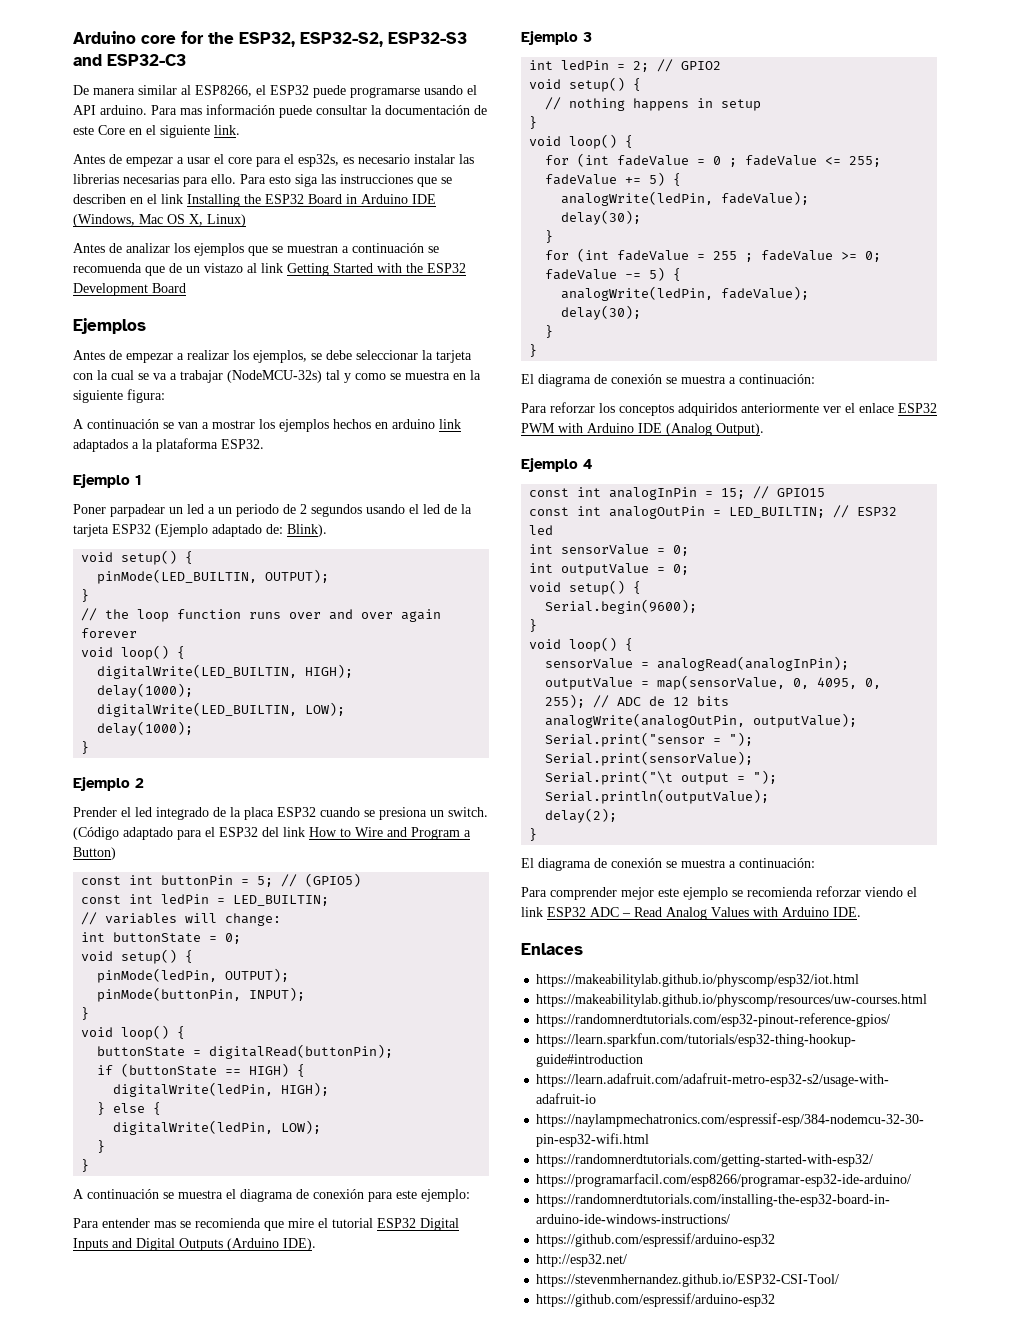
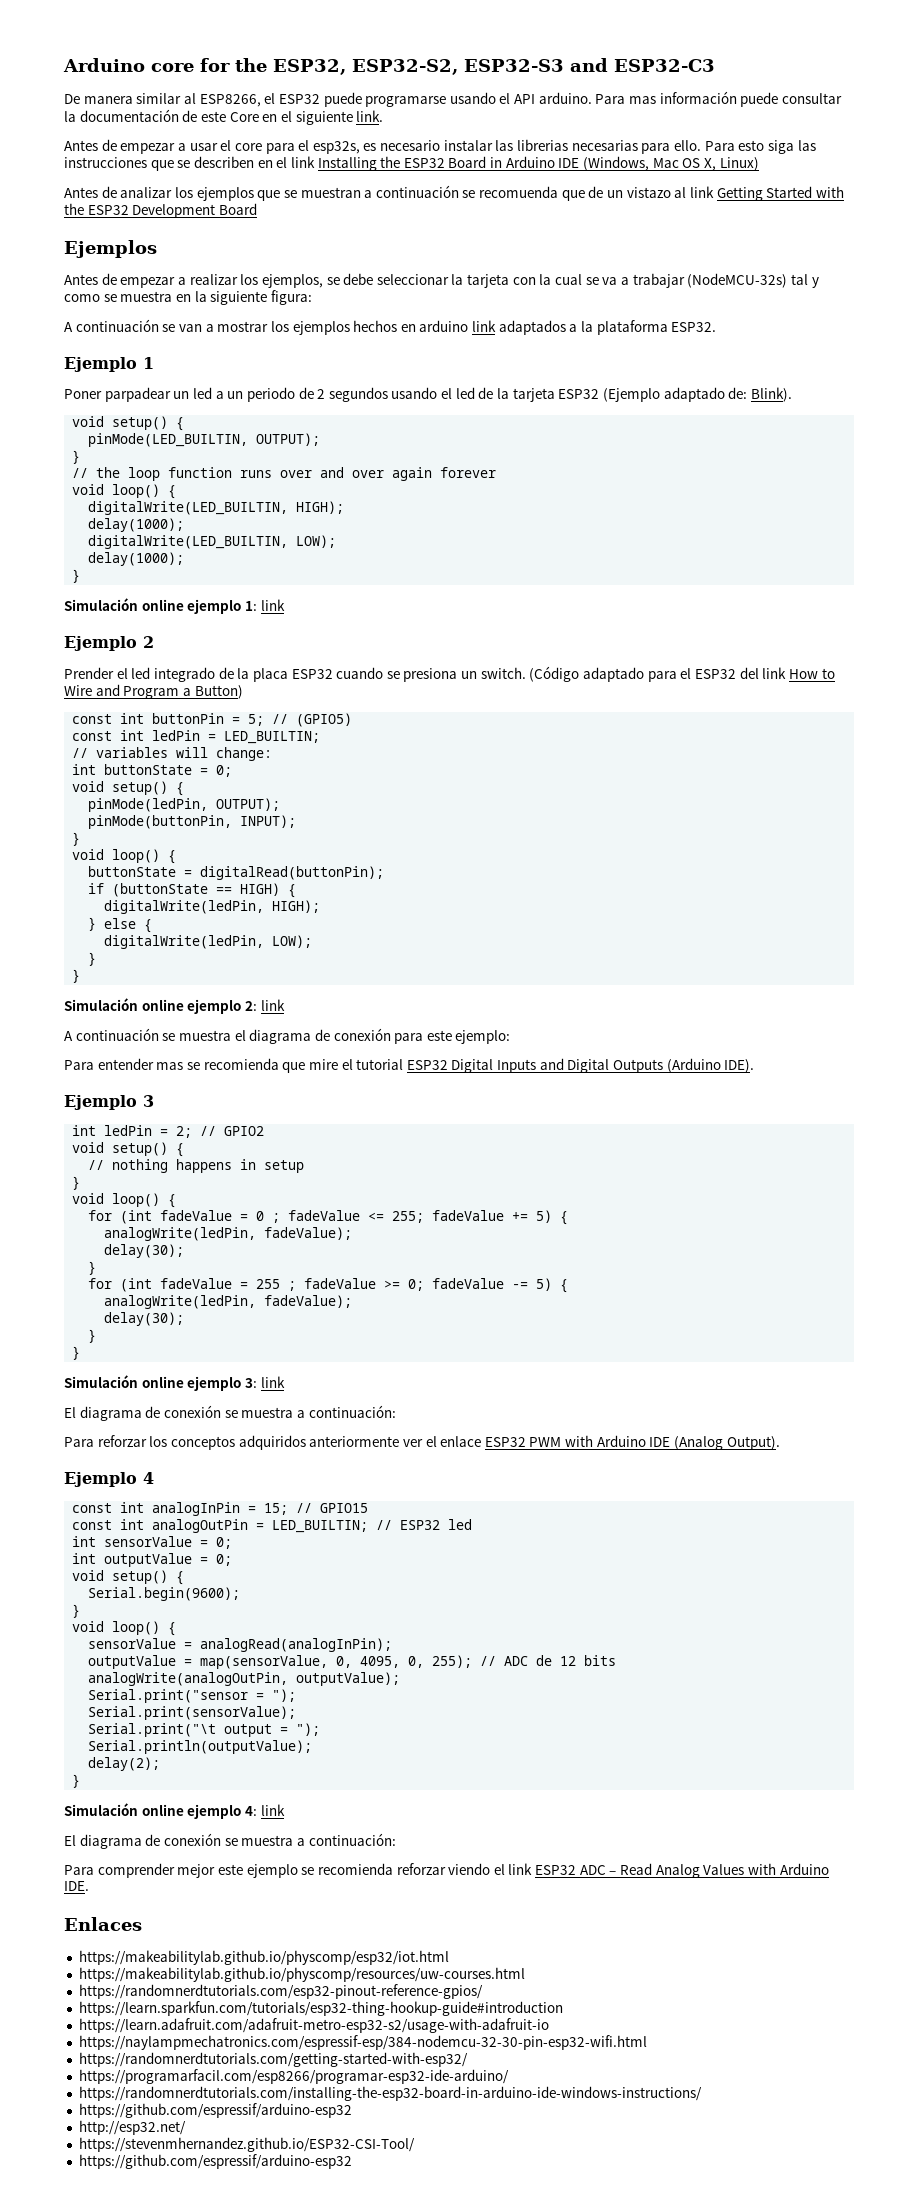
(90, 747) none -> [64,598,285,614] // Simulación online ejemplo 1: link
(90, 1165) none -> [64,998,285,1014] // Simulación online ejemplo 2: link
(538, 350) none -> [64,1375,285,1391] // Simulación online ejemplo 3: link
(538, 834) none -> [64,1803,285,1819] // Simulación online ejemplo 4: link

